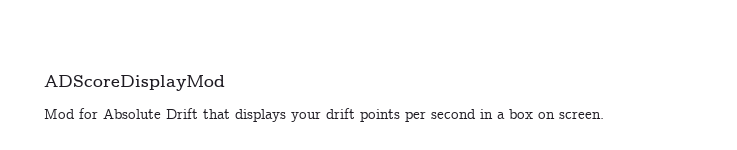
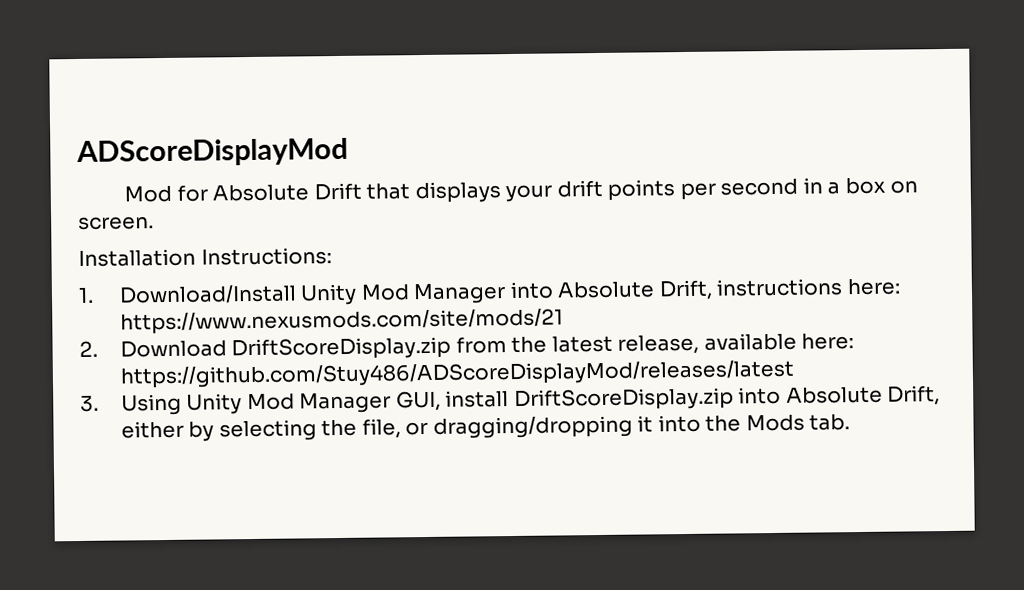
(604, 115) none -> [78,247,332,267] [78,278,901,306] [119,308,564,335] [79,332,855,361] [119,359,795,389] [80,385,941,416] [120,414,851,442] // Installation Instructions: // 1. Download/Install Unity Mod Manager into Absolute Drift, instructions here: https://www.nexusmods.com/site/mods/21 // 2. Download DriftScoreDisplay.zip from the latest release, available here: https://github.com/Stuy486/ADScoreDisplayMod/releases/latest // 3. Using Unity Mod Manager GUI, install DriftScoreDisplay.zip into Absolute Drift, either by selecting the file, or dragging/dropping it into the Mods tab.

